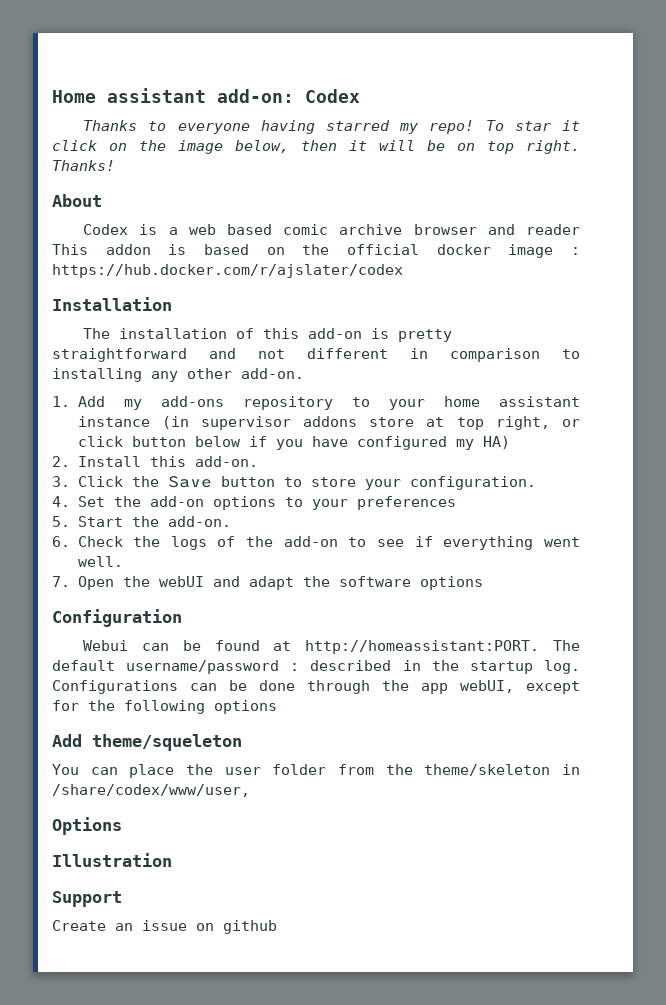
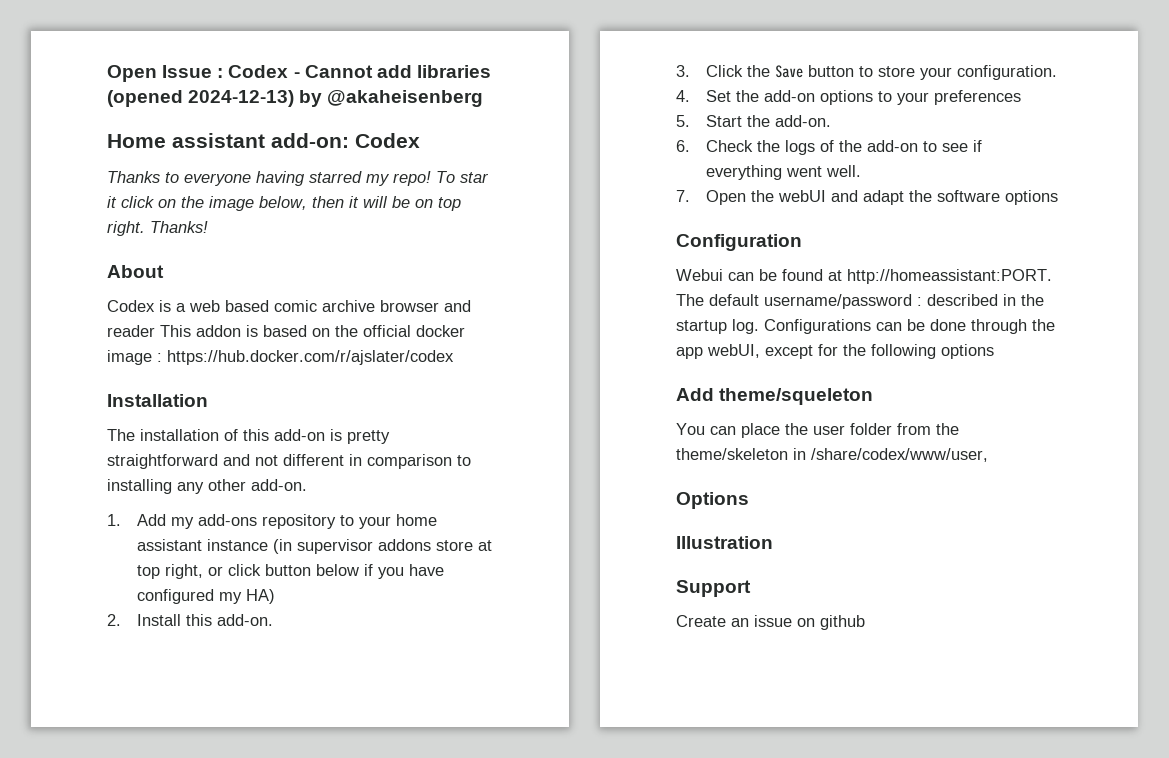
(52, 96) none -> [107,65,491,82] [107,90,484,107] Open Issue : Codex - Cannot add libraries (opened 2024-12-13) by @akaheisenberg //

